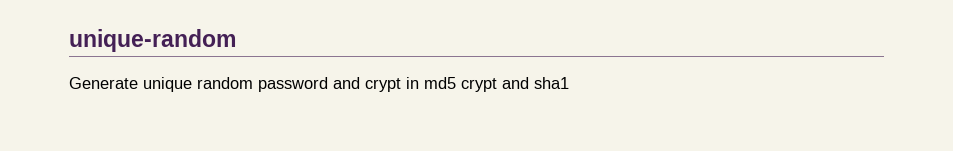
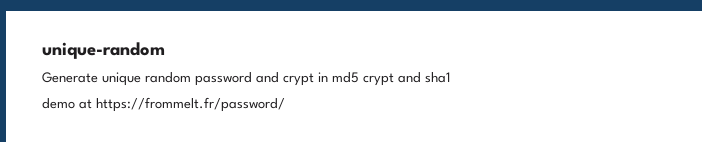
(569, 83) none -> [42,97,285,112] // demo at https://frommelt.fr/password/

